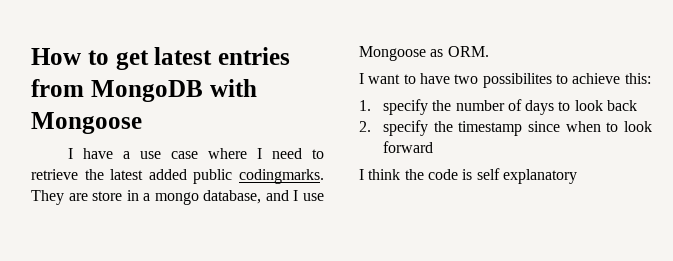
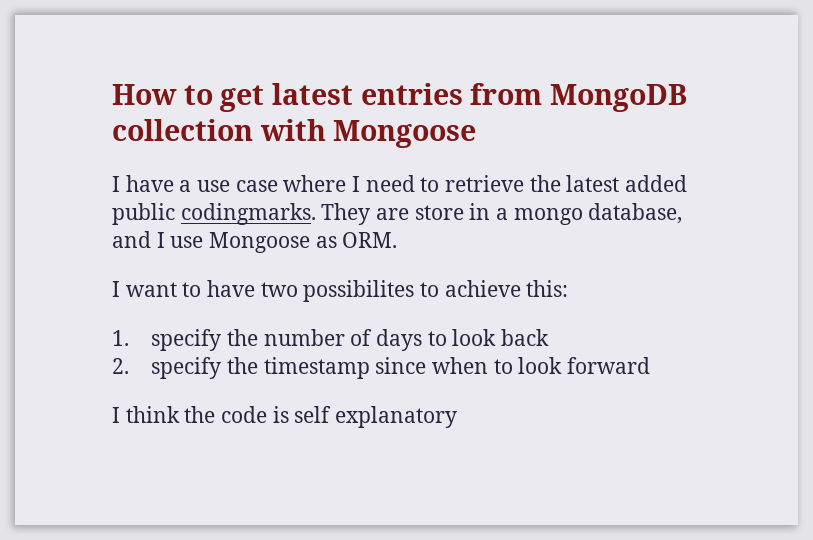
(203, 91) none -> [112,119,253,141] collection

